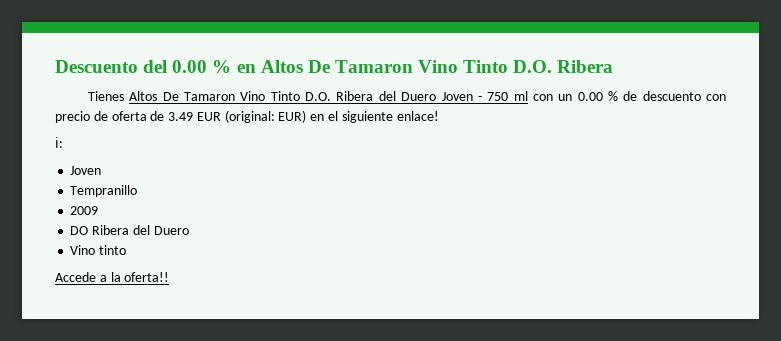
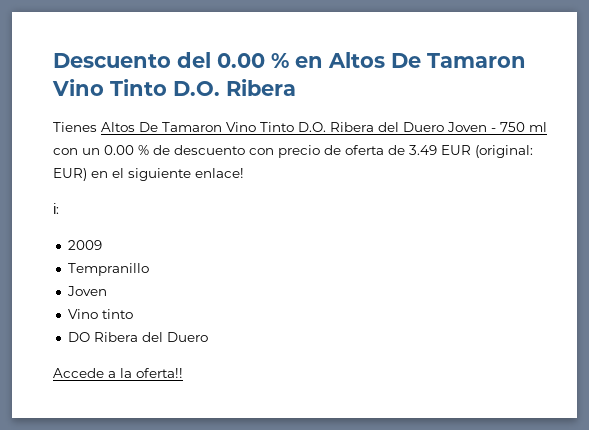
[70,166,102,175] Joven -> [67,240,102,250] 2009
[70,206,99,215] 2009 -> [66,286,107,296] [67,309,133,319] Joven // Vino tinto
[70,245,127,255] // Vino tinto -> (208, 337) none

